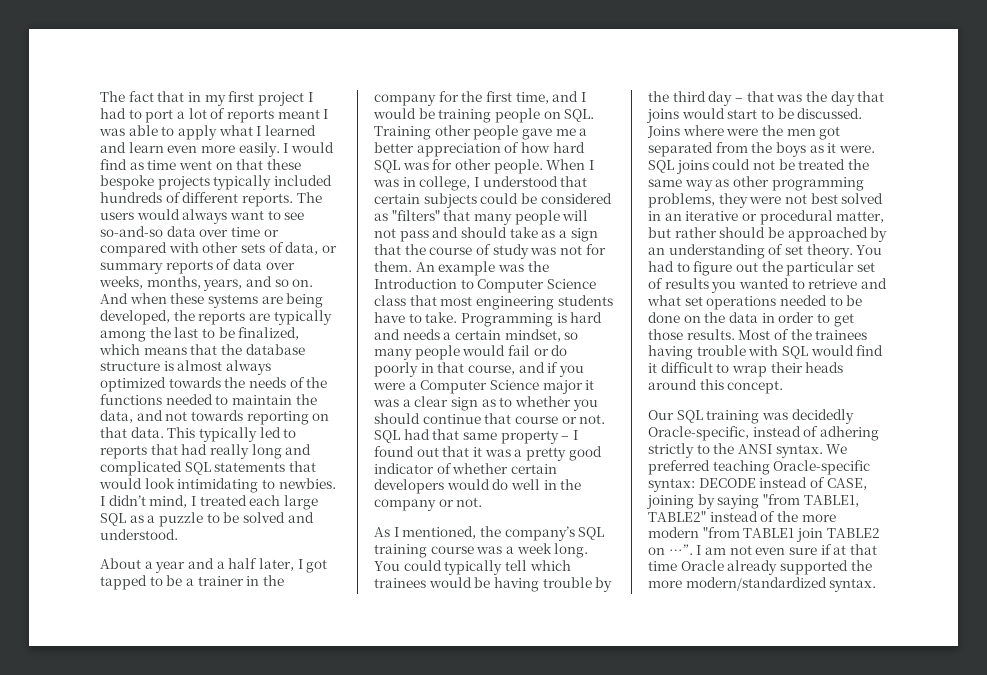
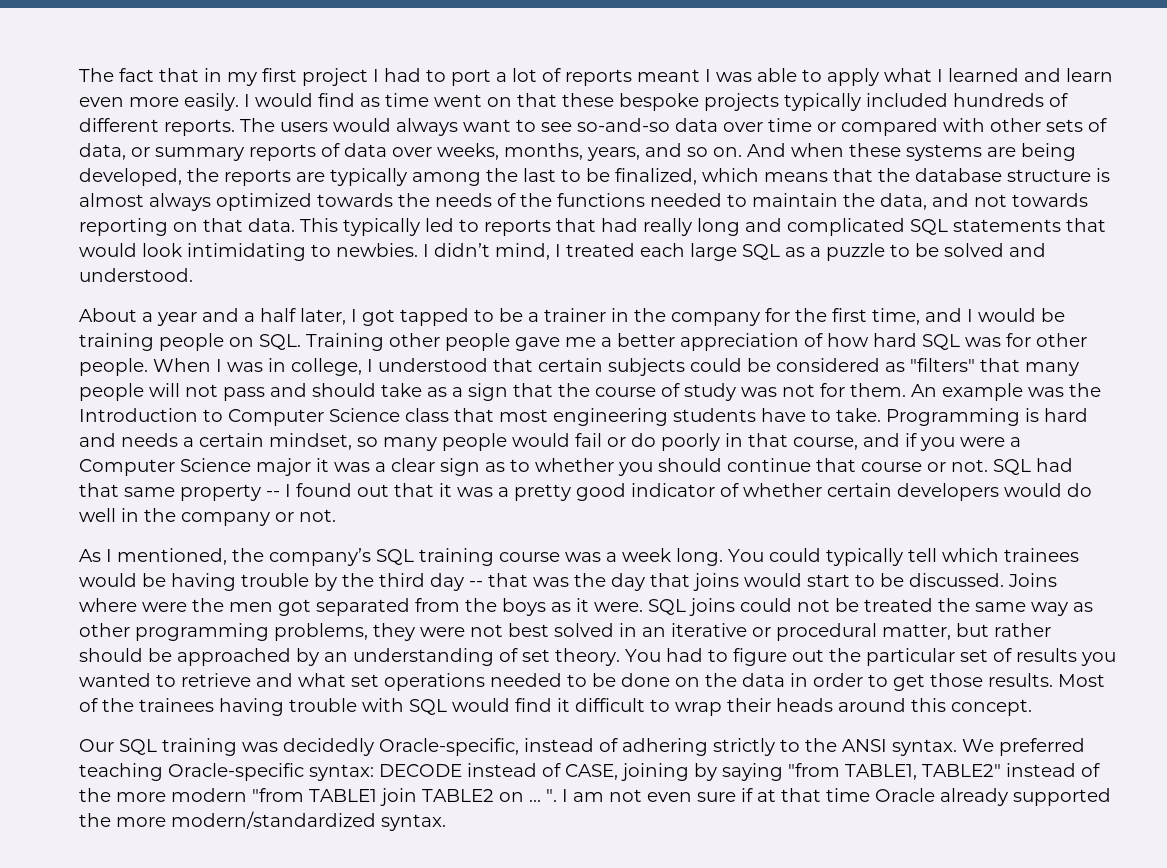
[561,436,570,440] – -> [266,491,280,497] --
[734,98,743,102] – -> [469,581,483,587] --
[668,544,693,555] …”. -> [529,789,557,802] ... ".

